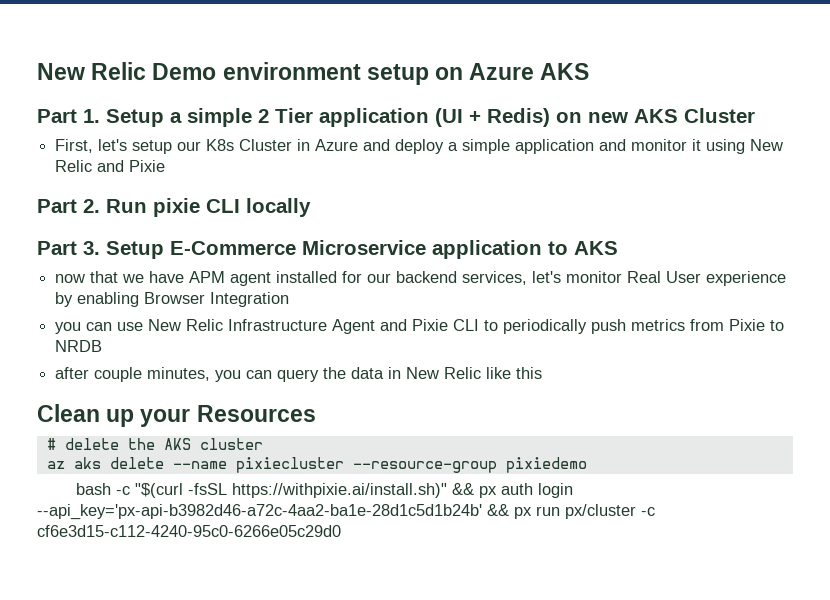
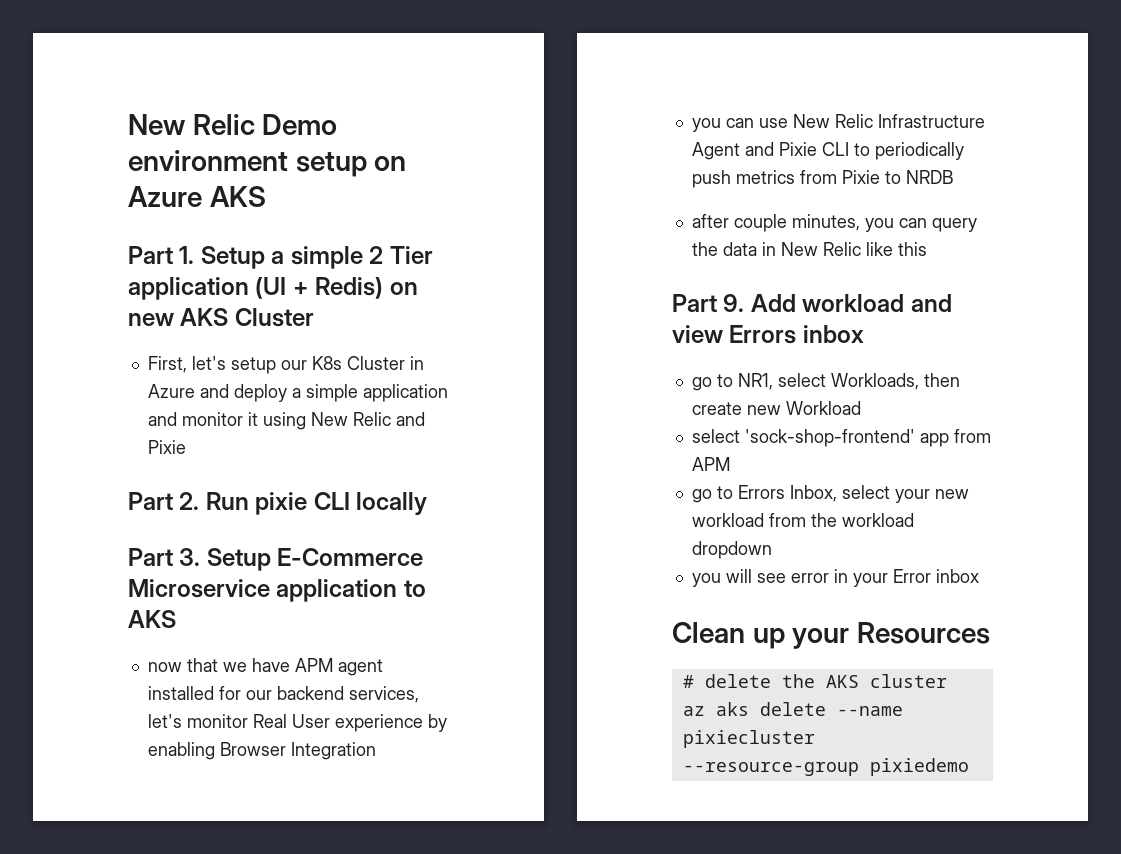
(543, 373) none -> [672,294,952,312] [672,325,864,344] [691,373,960,391] [691,401,861,415] [691,429,991,447] [691,457,730,471] [691,485,969,503] [691,513,914,527] [691,541,772,559] [691,569,979,587] // Part 9. Add workload and view Errors inbox // go to NR1, select Workloads, then create new Workload // select 'sock-shop-frontend' app from APM // go to Errors Inbox, select your new workload from the workload dropdown // you will see error in your Error inbox
[76,483,574,498] [37,504,655,520] [37,525,341,537] // bash -c "$(curl -fsSL https://withpixie.ai/install.sh)" && px auth login --api_key='px-api-b3982d46-a72c-4aa2-ba1e-28d1c5d1b24b' && px run px/cluster -c cf6e3d15-c112-4240-95c0-6266e05c29d0 -> (969, 767) none

